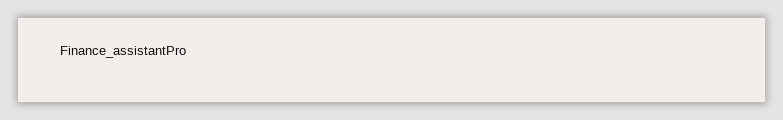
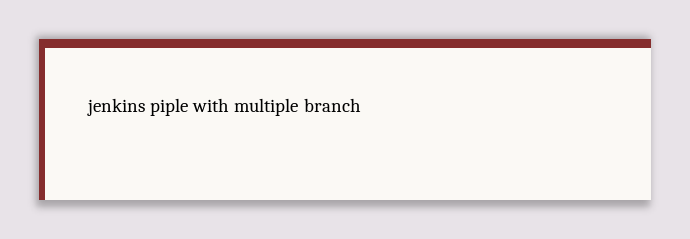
[60,46,186,58] Finance_assistantPro -> [87,98,361,116] jenkins piple with multiple branch

